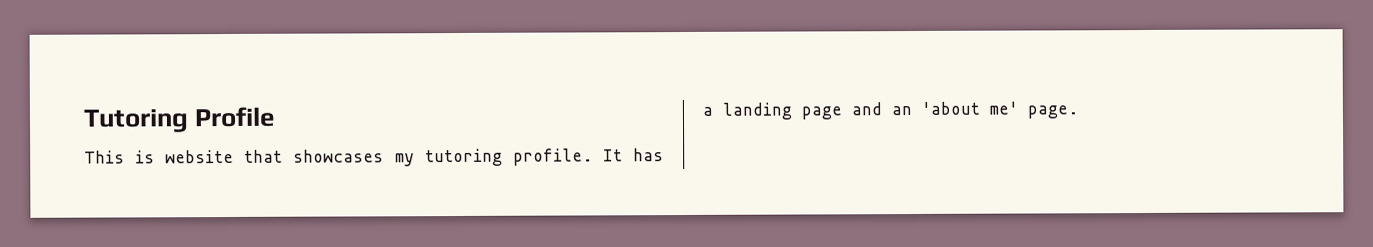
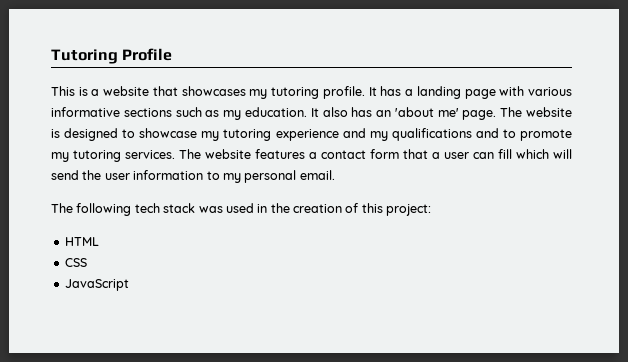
(156, 157) none -> [91,89,100,96] a
[851,101,1078,119] and an 'about me' page. -> [499,86,573,96] [51,107,572,120] [51,128,572,141] [51,149,572,162] [51,170,335,183] [51,203,432,216] [64,237,99,246] [64,258,87,267] [64,279,129,291] with various informative sections such as my education. It also has an 'about me' page. The website is designed to showcase my tutoring experience and my qualifications and to promote my tutoring services. The website features a contact form that a user can fill which will send the user information to my personal email. // The following tech stack was used in the creation of this project: // HTML // CSS // JavaScript

